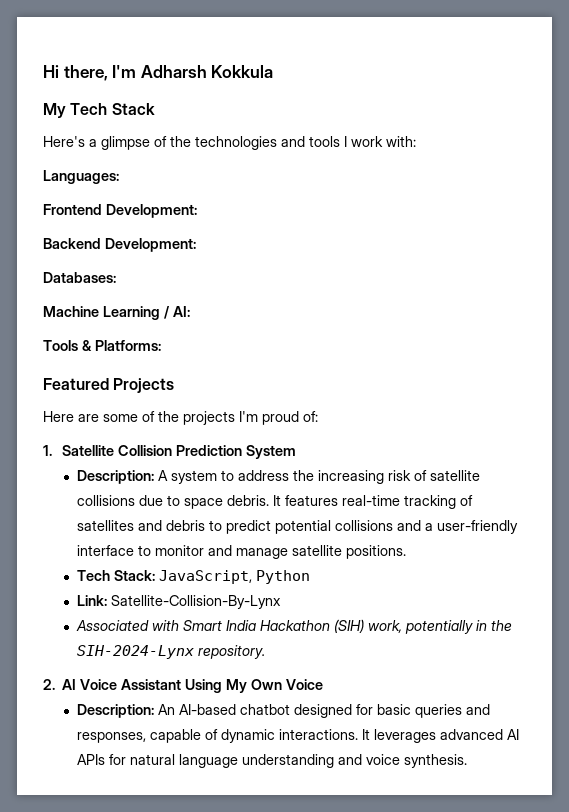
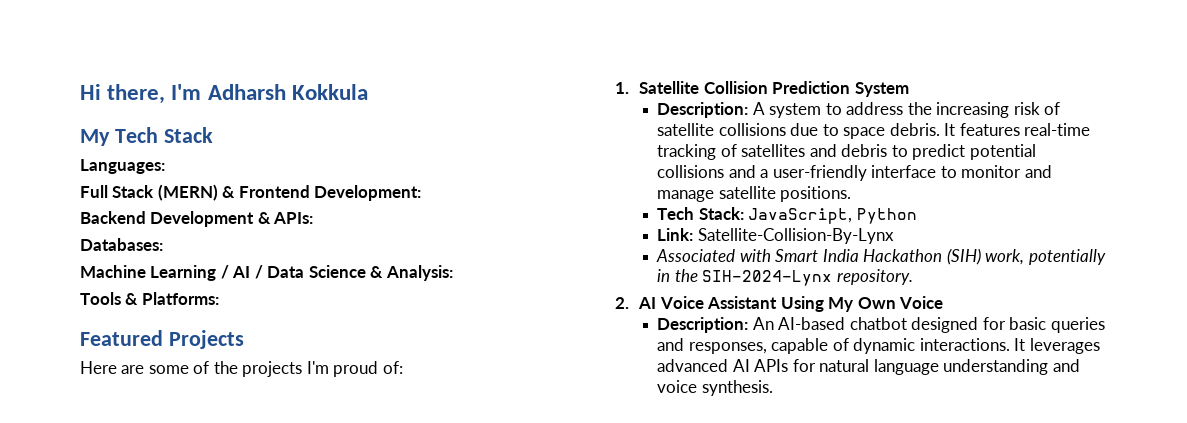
[43,136,416,150] [43,170,119,184] Here's a glimpse of the technologies and tools I work with: // Languages: // -> [80,159,165,174] [80,184,236,201] Languages: // Full Stack (MERN) &
[105,238,196,252] Development: -> [150,211,314,227] Development & APIs:
[173,306,190,317] AI: -> [232,265,453,281] AI / Data Science & Analysis:

